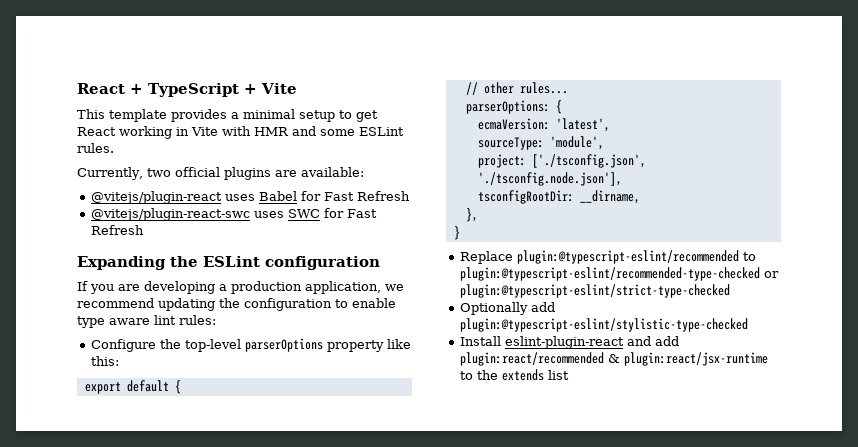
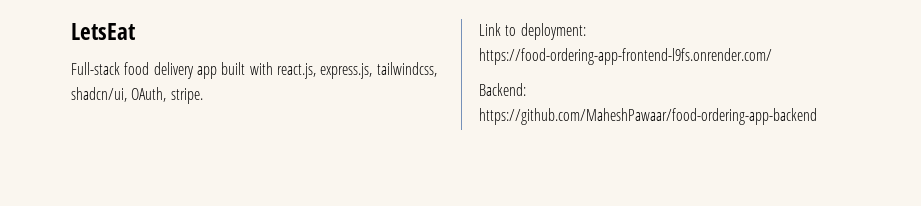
[77,83,297,97] [77,109,378,122] [77,126,404,139] [77,143,114,153] [77,167,364,180] [91,191,411,204] [91,208,378,221] [91,225,145,235] [77,256,380,270] [77,281,404,294] [77,298,396,311] [77,315,216,328] [91,338,412,352] [91,356,120,366] [84,380,181,394] [465,82,568,95] [465,100,562,114] [477,118,610,132] [477,136,604,150] [477,154,646,168] [477,172,622,186] [477,190,640,204] [465,208,478,222] [453,226,460,240] [460,250,757,264] [460,267,780,281] [460,284,731,298] [460,302,556,315] [460,318,749,332] [460,336,680,349] [460,352,769,366] [460,369,570,381] React + TypeScript + Vite // This template provides a minimal setup to get React working in Vite with HMR and some ESLint rules. // Currently, two official plugins are available: // @vitejs/plugin-react uses Babel for Fast Refresh // @vitejs/plugin-react-swc uses SWC for Fast Refresh // Expanding the ESLint configuration // If you are developing a production application, we recommend updating the configuration to enable type aware lint rules: // Configure the top-level parserOptions property like this: // export default { // // other rules... // parserOptions: { // ecmaVersion: 'latest', // sourceType: 'module', // project: ['./tsconfig.json', './tsconfig.node.json'], // tsconfigRootDir: __dirname, // }, // } // Replace plugin:@typescript-eslint/recommended to plugin:@typescript-eslint/recommended-type-checked or plugin:@typescript-eslint/strict-type-checked // Optionally add plugin:@typescript-eslint/stylistic-type-checked // Install eslint-plugin-react and add plugin:react/recommended & plugin:react/jsx-runtime to the extends list -> [71,23,135,40] [71,62,437,79] [71,87,203,104] [479,23,586,40] [479,48,772,65] [479,83,526,96] [479,108,817,125] LetsEat // Full-stack food delivery app built with react.js, express.js, tailwindcss, shadcn/ui, OAuth, stripe. // Link to deployment: https://food-ordering-app-frontend-l9fs.onrender.com/ // Backend: https://github.com/MaheshPawaar/food-ordering-app-backend

